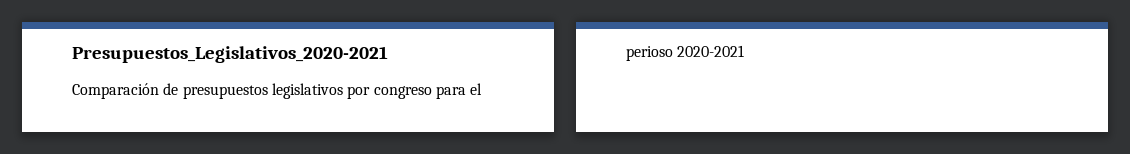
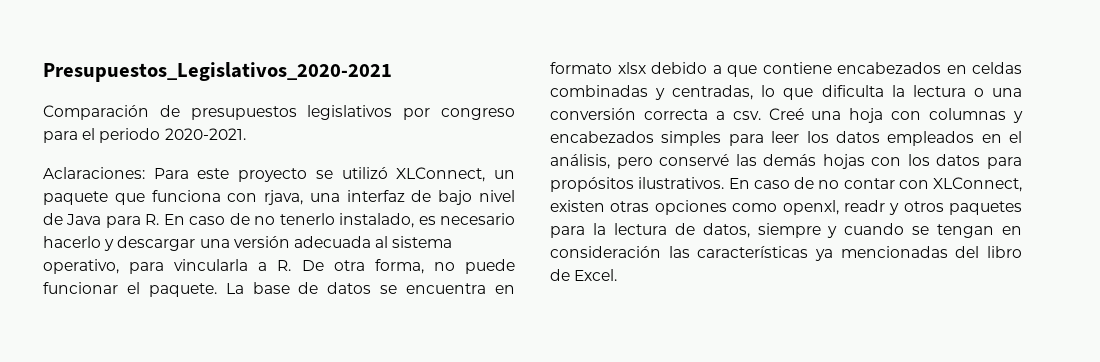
[626,45,745,61] perioso 2020-2021 -> [99,128,246,143] [43,167,515,182] [43,190,515,205] [43,213,515,228] [43,236,453,251] [43,259,515,274] [43,282,516,297] [550,62,1022,77] [550,85,1022,100] [550,108,1024,123] [550,131,1022,146] [550,154,1022,169] [550,177,1022,192] [550,200,1022,215] [550,223,1022,238] [550,246,1022,261] [550,269,618,281] periodo 2020-2021. // Aclaraciones: Para este proyecto se utilizó XLConnect, un paquete que funciona con rjava, una interfaz de bajo nivel de Java para R. En caso de no tenerlo instalado, es necesario hacerlo y descargar una versión adecuada al sistema operativo, para vincularla a R. De otra forma, no puede funcionar el paquete. La base de datos se encuentra en formato xlsx debido a que contiene encabezados en celdas combinadas y centradas, lo que dificulta la lectura o una conversión correcta a csv. Creé una hoja con columnas y encabezados simples para leer los datos empleados en el análisis, pero conservé las demás hojas con los datos para propósitos ilustrativos. En caso de no contar con XLConnect, existen otras opciones como openxl, readr y otros paquetes para la lectura de datos, siempre y cuando se tengan en consideración las características ya mencionadas del libro de Excel.

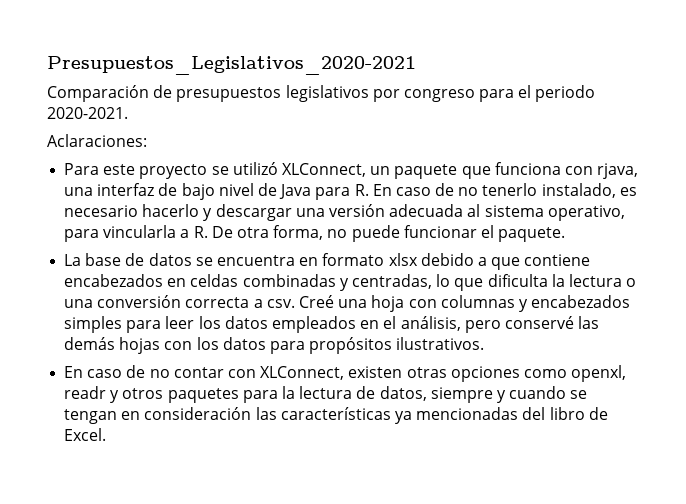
(145, 173) none -> (147, 140) //
(217, 290) none -> (566, 234) //
(725, 183) none -> (485, 343) //

